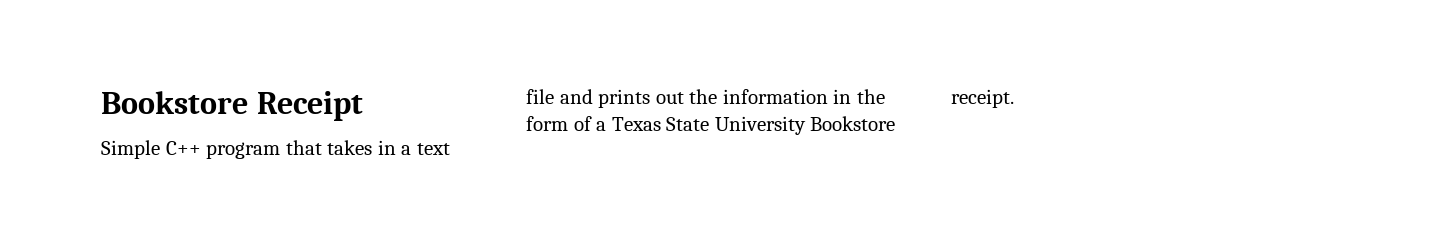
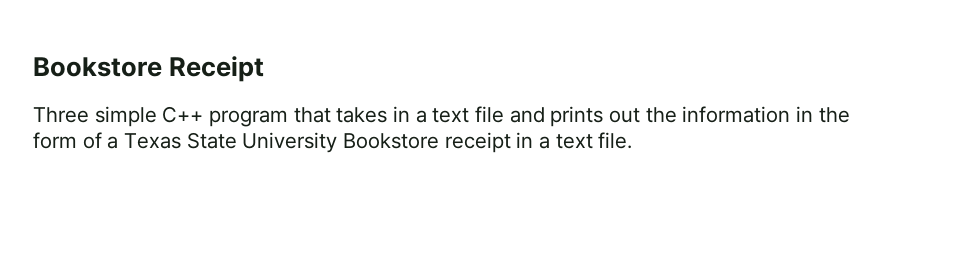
[101,140,160,159] Simple -> [33,106,157,127] Three simple
[951,89,1014,108] receipt. -> [444,132,633,153] receipt in a text file.

